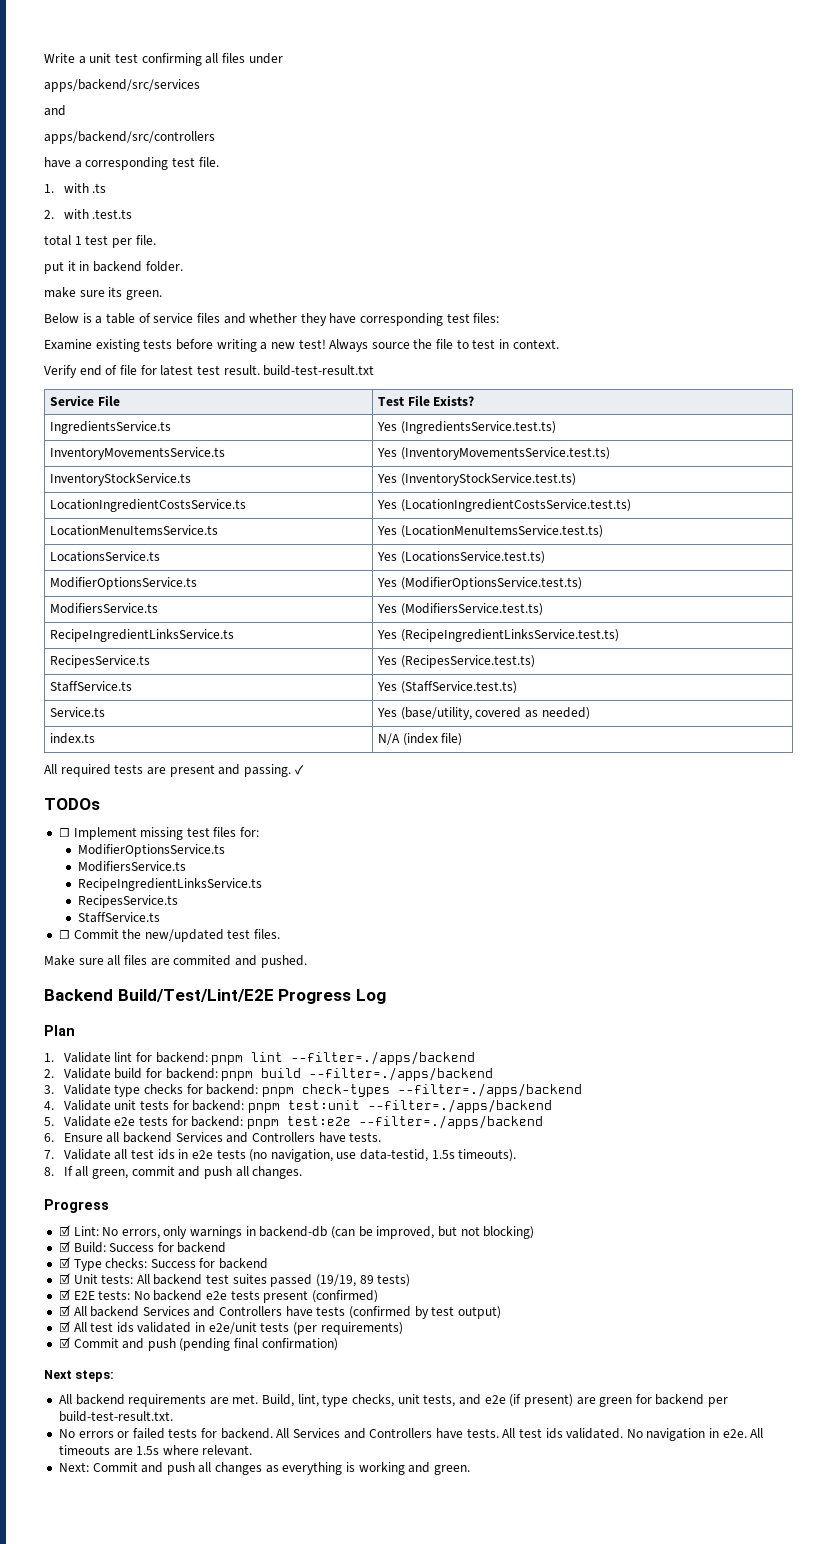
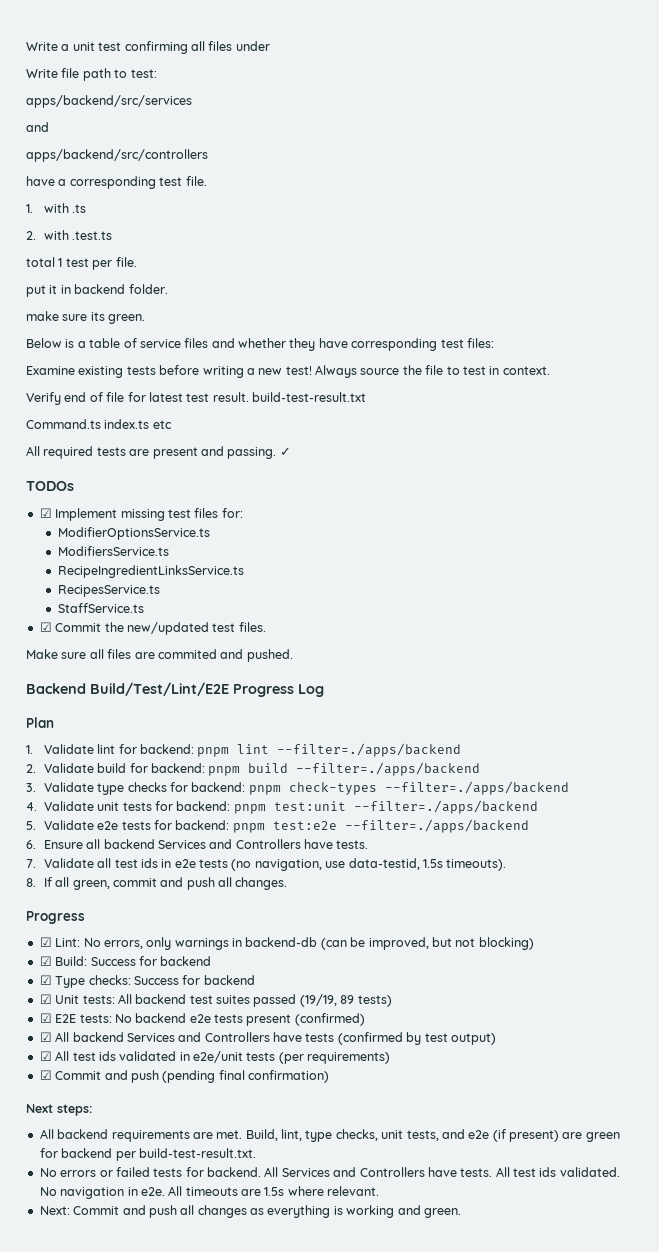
(283, 58) none -> [26,68,157,81] // Write file path to test:
[50,395,120,406] [378,395,475,406] [50,421,172,434] [377,421,556,434] [50,447,226,460] [377,447,610,460] [50,473,192,486] [377,473,576,486] [50,499,247,512] [377,499,631,512] [50,525,219,536] [377,525,603,538] [50,551,161,562] [377,551,545,564] [50,577,198,590] [377,577,582,590] [50,603,159,614] [377,603,543,616] [50,629,235,642] [377,629,619,642] [50,655,151,668] [377,655,535,668] [50,681,133,692] [377,681,517,694] [50,707,106,717] [377,707,590,720] [50,733,96,744] [378,733,463,746] // Service File | Test File Exists? // IngredientsService.ts | Yes (IngredientsService.test.ts) // InventoryMovementsService.ts | Yes (InventoryMovementsService.test.ts) // InventoryStockService.ts | Yes (InventoryStockService.test.ts) // LocationIngredientCostsService.ts | Yes (LocationIngredientCostsService.test.ts) // LocationMenuItemsService.ts | Yes (LocationMenuItemsService.test.ts) // LocationsService.ts | Yes (LocationsService.test.ts) // ModifierOptionsService.ts | Yes (ModifierOptionsService.test.ts) // ModifiersService.ts | Yes (ModifiersService.test.ts) // RecipeIngredientLinksService.ts | Yes (RecipeIngredientLinksService.test.ts) // RecipesService.ts | Yes (RecipesService.test.ts) // StaffService.ts | Yes (StaffService.test.ts) // Service.ts | Yes (base/utility, covered as needed) // index.ts | N/A (index file) -> [26,419,172,429] // Command.ts index.ts etc
[58,828,70,837] ☐ -> [39,508,52,518] ☑
[58,930,70,939] ☐ -> [39,622,52,632] ☑

